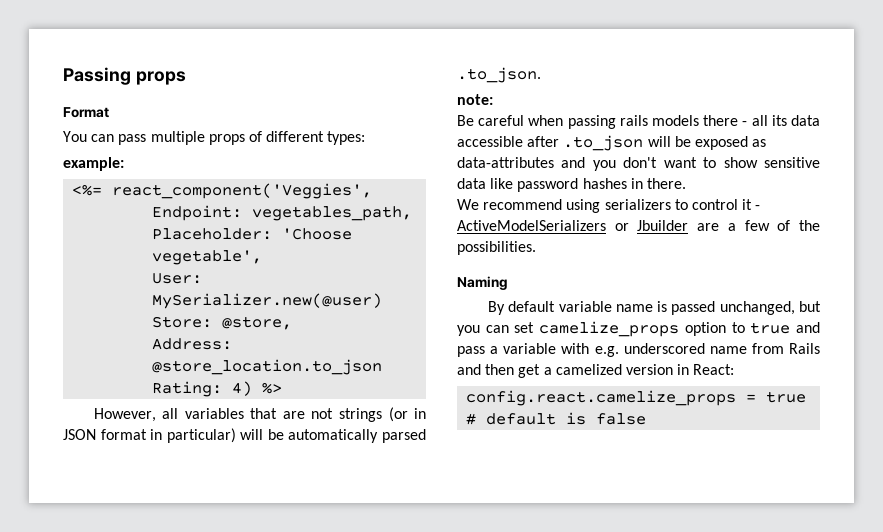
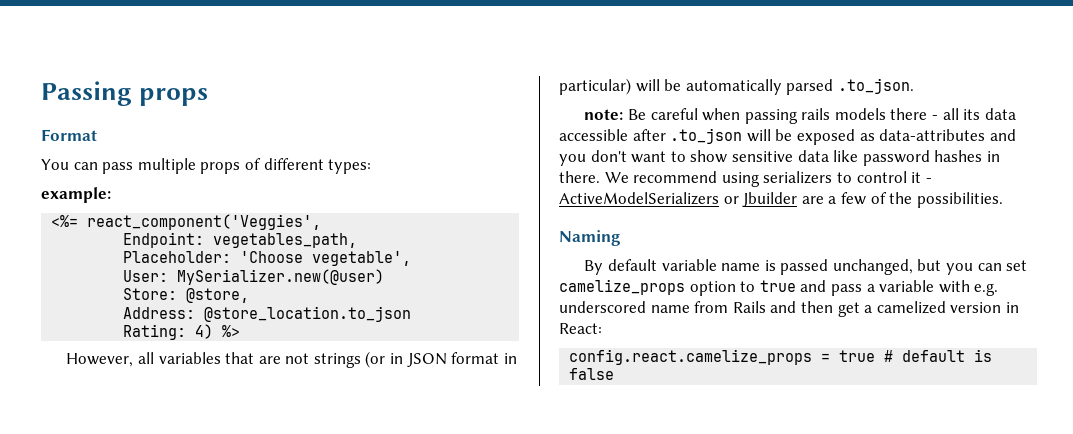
(493, 99) // -> (624, 114) none
(686, 183) // -> (600, 177) none

